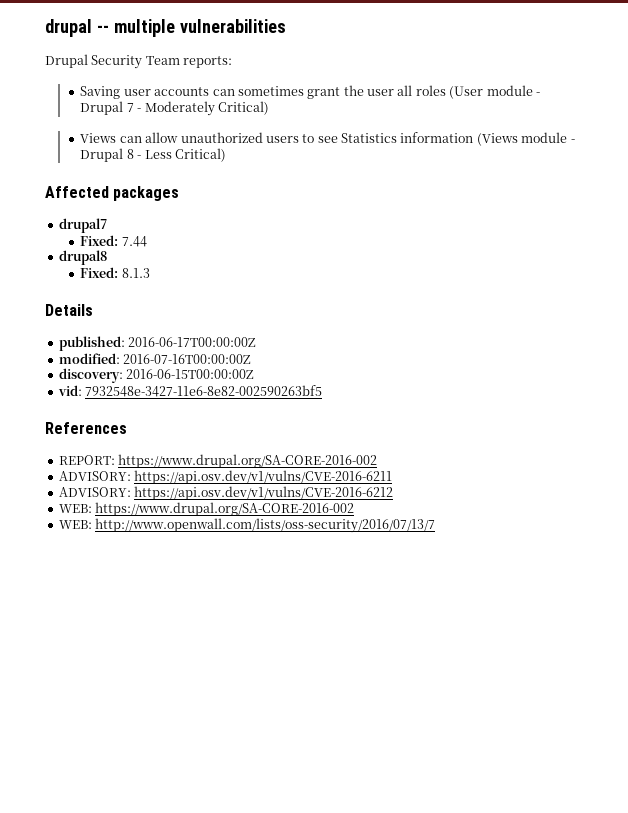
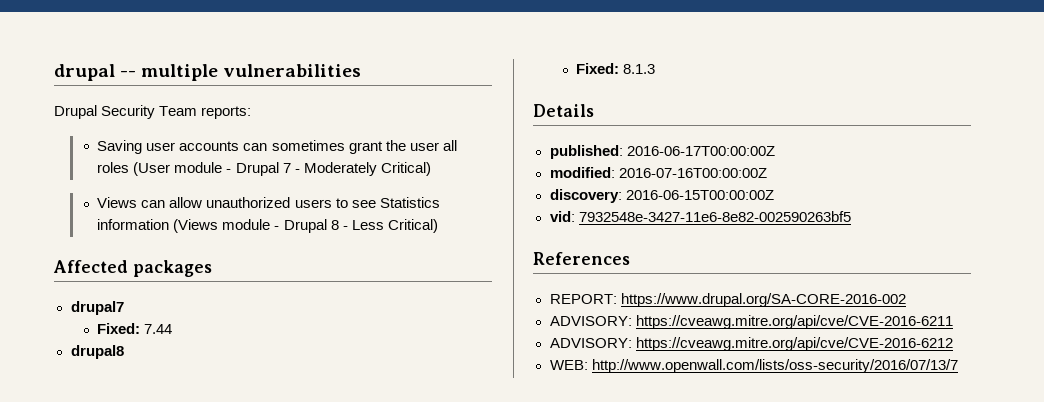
[134,470,393,484] [58,486,394,500] [58,502,355,516] https://api.osv.dev/v1/vulns/CVE-2016-6211 // ADVISORY: https://api.osv.dev/v1/vulns/CVE-2016-6212 // WEB: https://www.drupal.org/SA-CORE-2016-002 -> [635,315,953,329] [549,337,953,351] https://cveawg.mitre.org/api/cve/CVE-2016-6211 // ADVISORY: https://cveawg.mitre.org/api/cve/CVE-2016-6212

